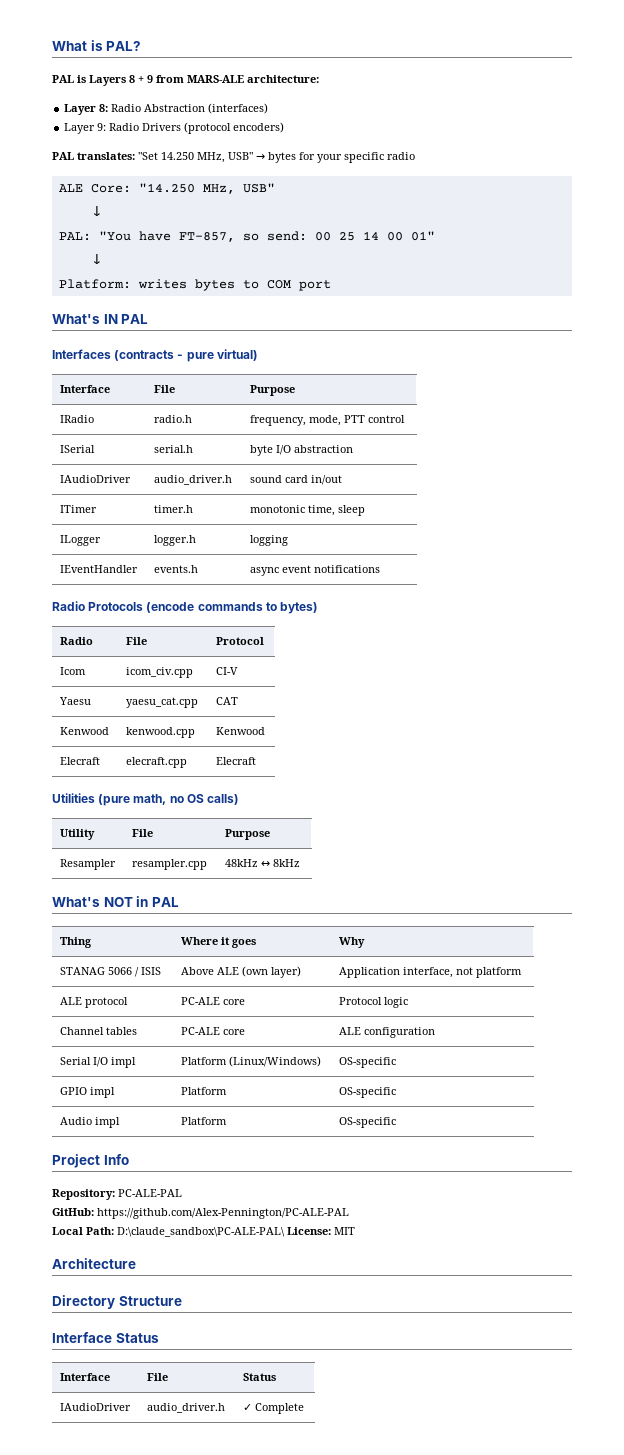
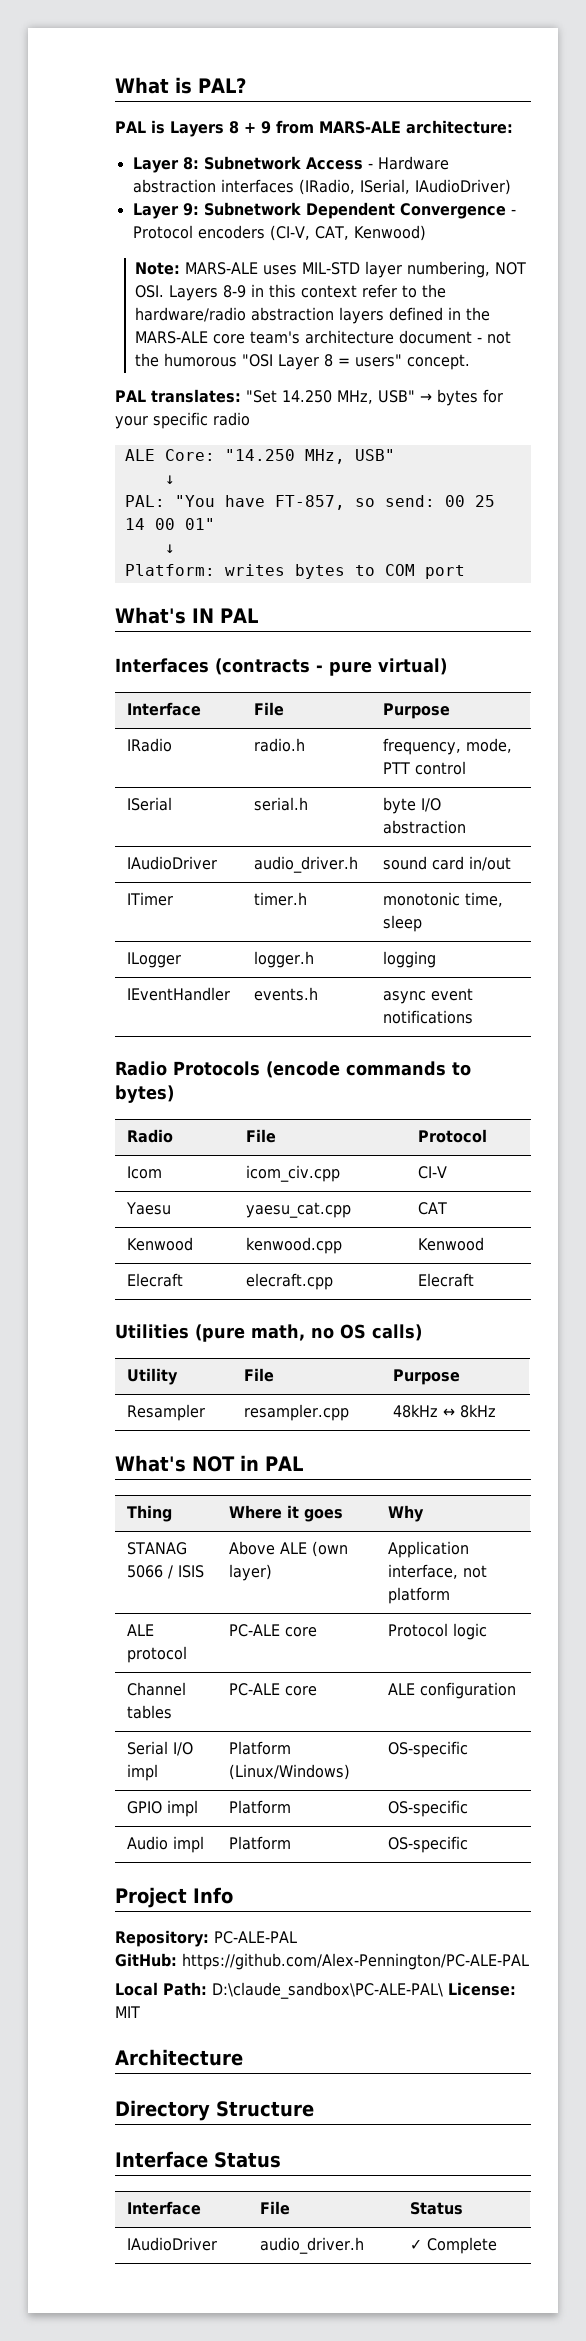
[111,103,269,114] [64,122,285,134] Radio Abstraction (interfaces) // Layer 9: Radio Drivers (protocol encoders) -> [203,156,449,170] [132,179,511,195] [132,202,516,219] [132,225,426,241] [134,261,526,278] [134,284,446,301] [134,307,490,324] [134,330,511,344] [134,353,470,370] Subnetwork Access - Hardware abstraction interfaces (IRadio, ISerial, IAudioDriver) // Layer 9: Subnetwork Dependent Convergence - Protocol encoders (CI-V, CAT, Kenwood) // Note: MARS-ALE uses MIL-STD layer numbering, NOT OSI. Layers 8-9 in this context refer to the hardware/radio abstraction layers defined in the MARS-ALE core team's architecture document - not the humorous "OSI Layer 8 = users" concept.

